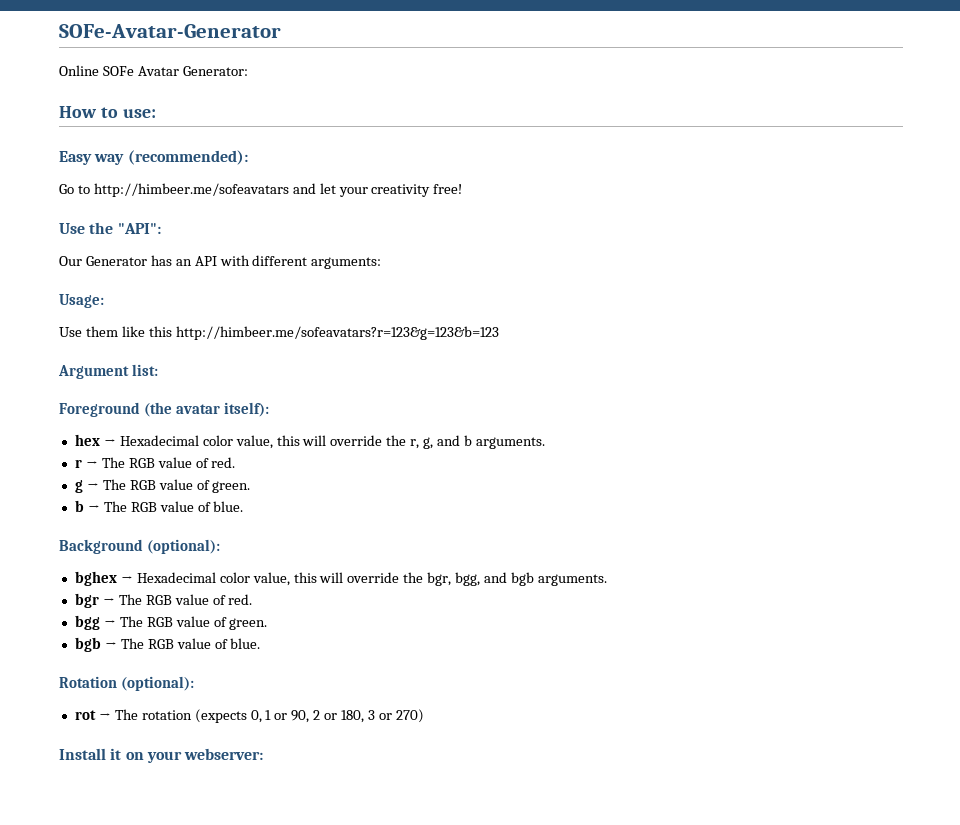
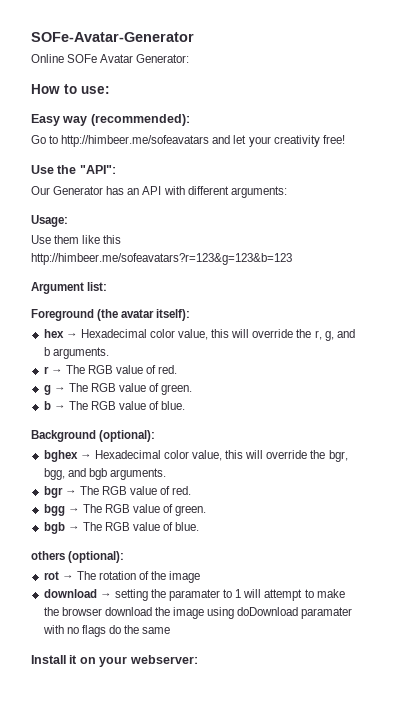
[59,676,117,688] Rotation -> [31,551,65,560] others
[194,709,424,723] (expects 0, 1 or 90, 2 or 180, 3 or 270) -> [139,571,201,583] [43,589,345,601] [43,607,353,619] [42,625,171,637] of the image // download → setting the paramater to 1 will attempt to make the browser download the image using doDownload paramater with no flags do the same

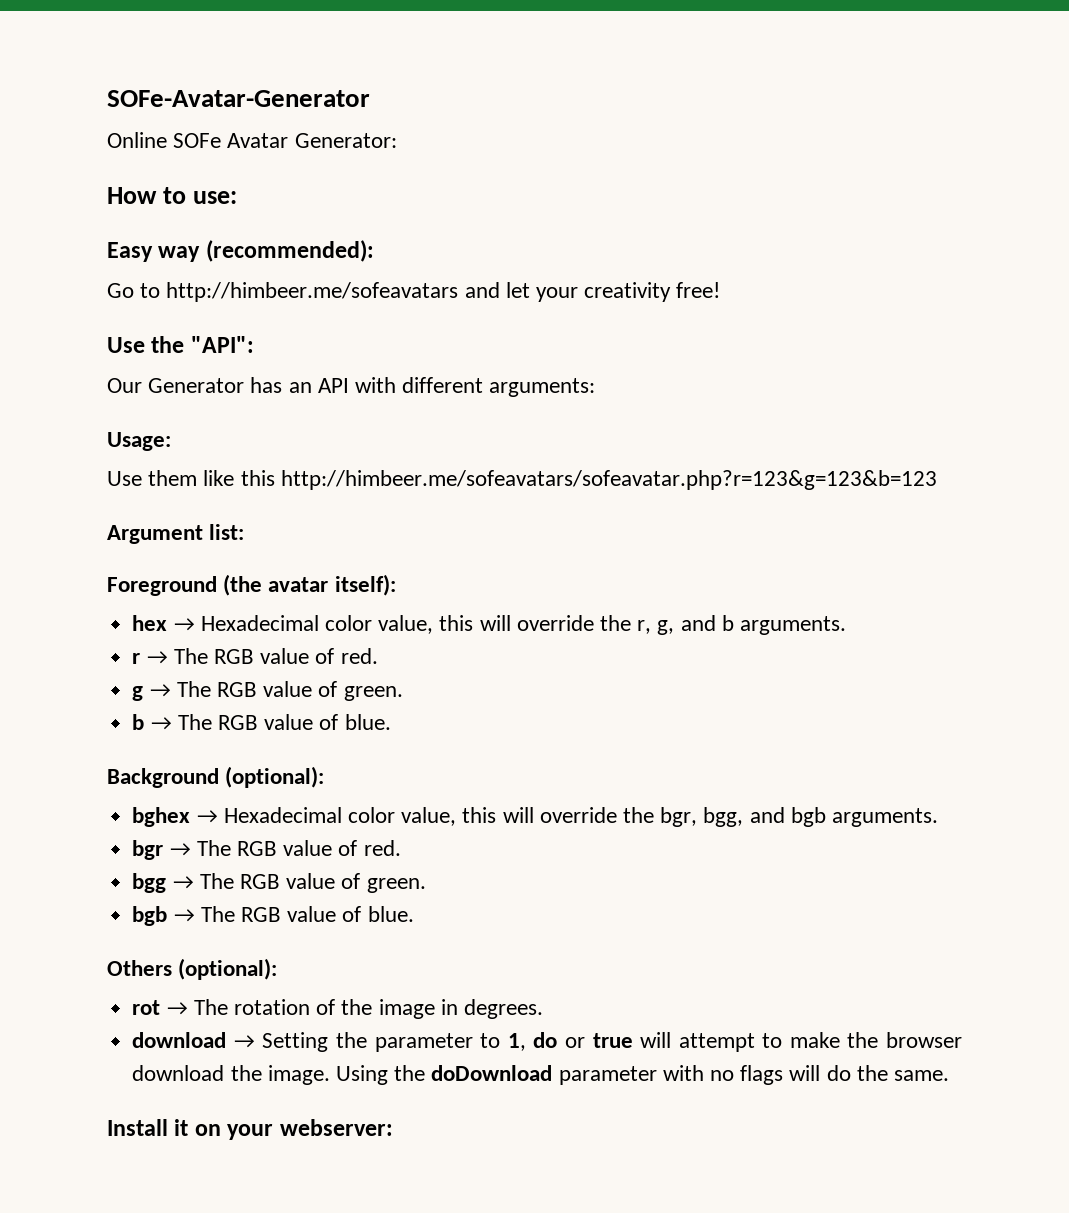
[31,253,292,265] http://himbeer.me/sofeavatars?r=123&g=123&b=123 -> [280,470,937,490] http://himbeer.me/sofeavatars/sofeavatar.php?r=123&g=123&b=123
[31,551,65,560] others -> [107,960,172,976] Others
(201, 577) none -> [440,999,543,1019] in degrees.
[114,589,242,601] setting the paramater to 1 -> [262,1032,633,1052] Setting the parameter to 1, do or true
[173,607,353,619] image using doDownload paramater -> [267,1065,657,1085] image. Using the doDownload parameter
(106, 631) none -> [789,1065,821,1081] will
[142,627,171,634] same -> [894,1070,950,1081] same.

